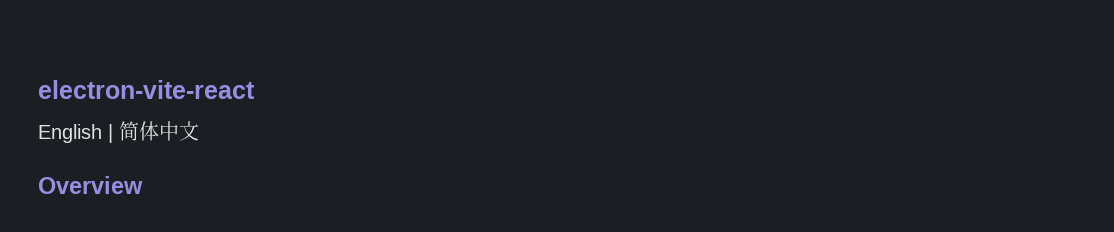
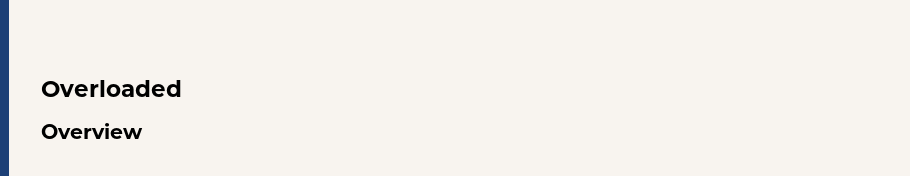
[38,80,255,99] [38,121,199,143] electron-vite-react // English | 简体中文 -> [41,80,182,97] Overloaded

